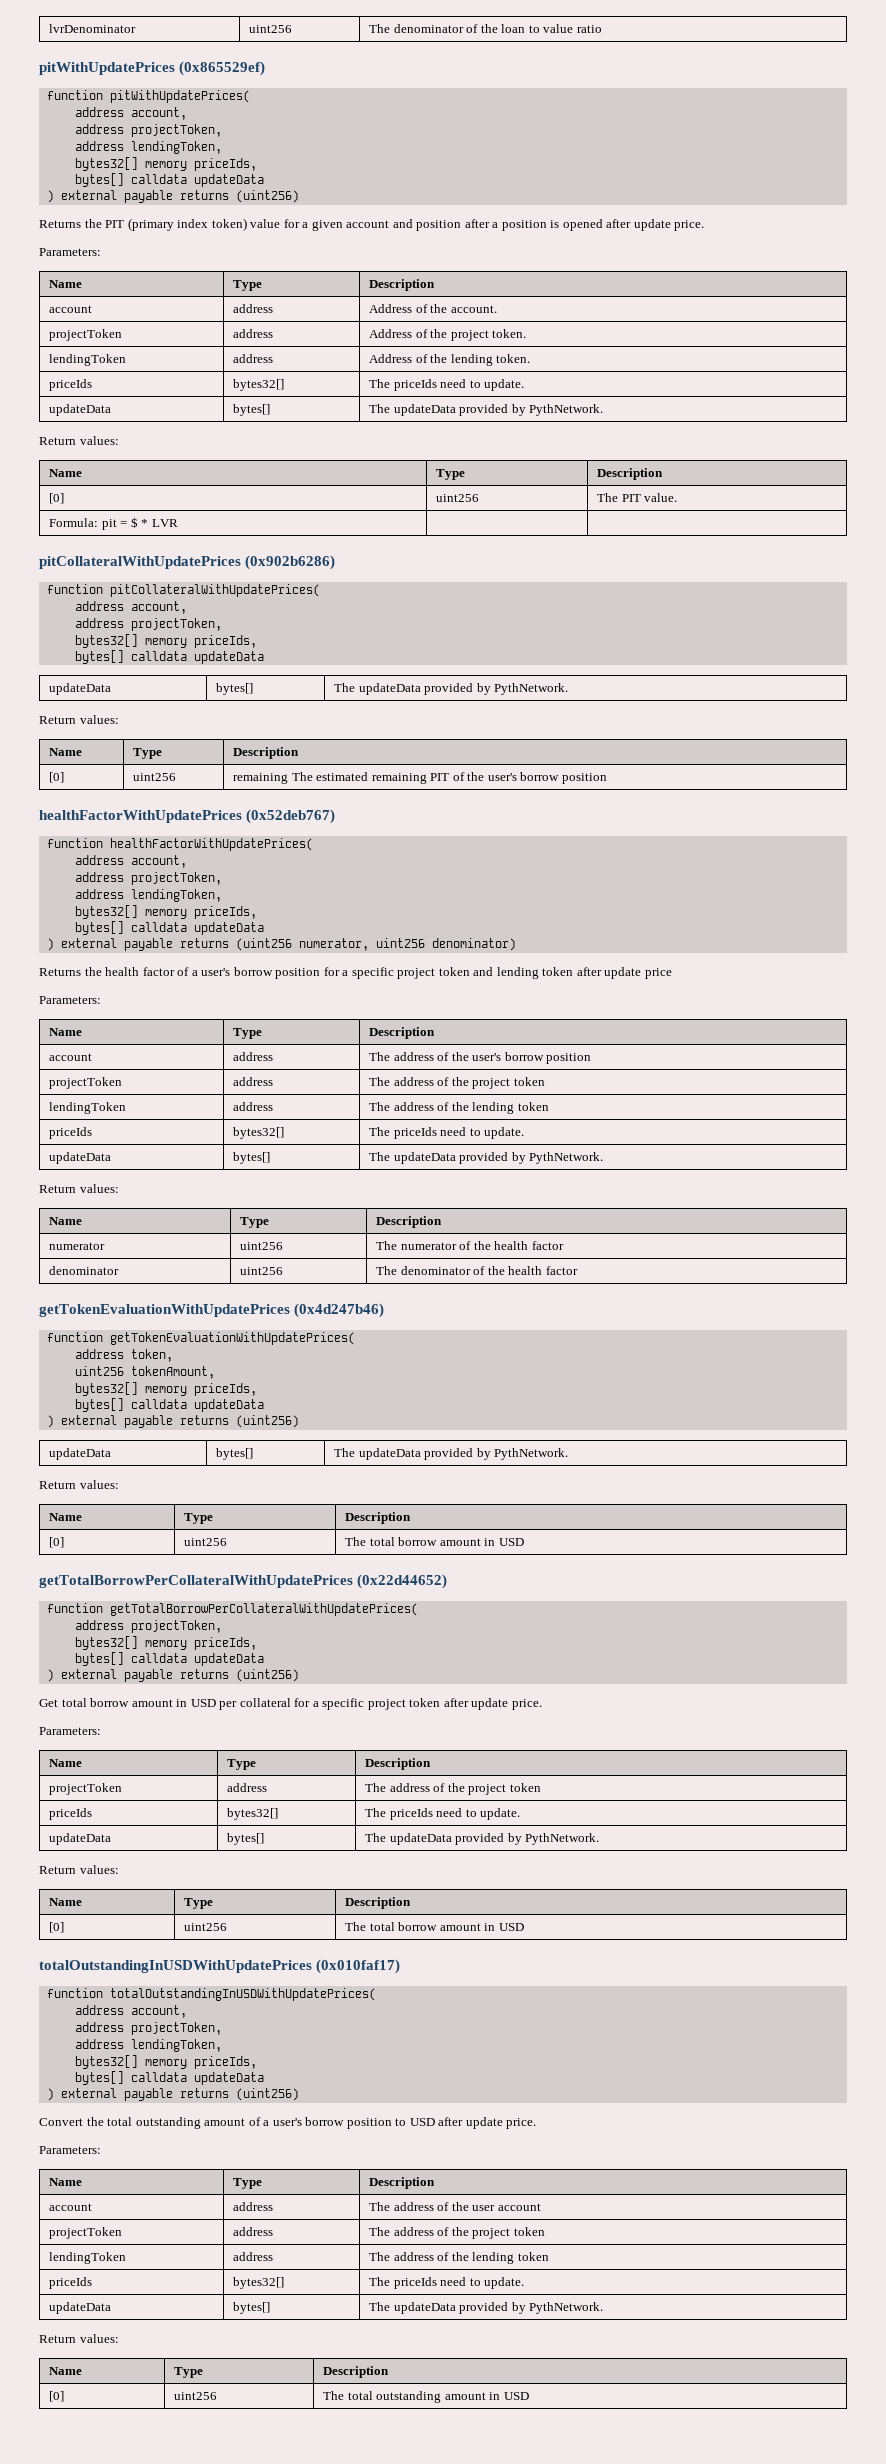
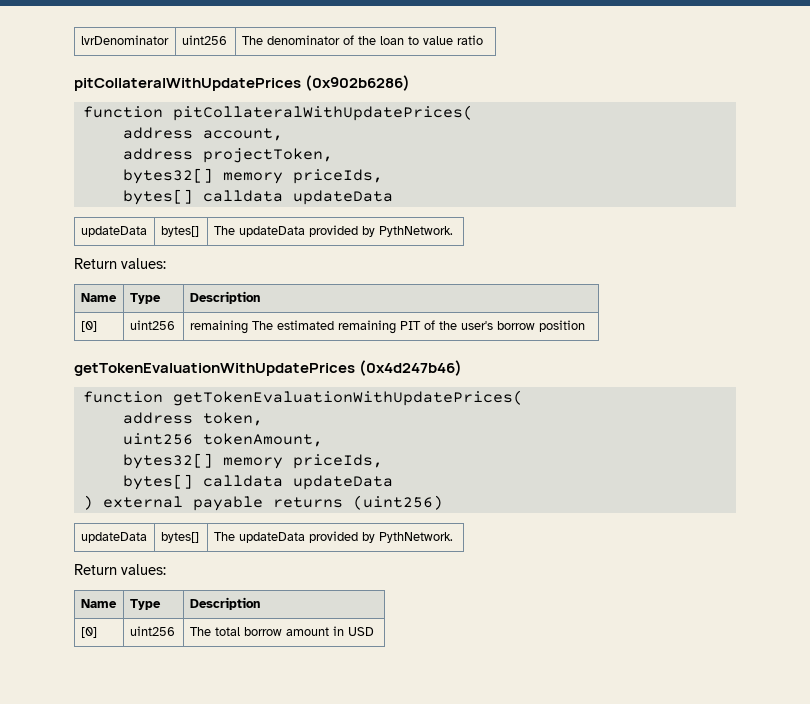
[39,61,266,76] [46,90,250,103] [74,107,187,120] [74,124,222,137] [74,141,222,154] [74,157,257,171] [74,173,264,187] [46,190,299,203] [39,218,705,231] [39,248,101,256] [49,280,83,288] [233,280,263,291] [369,279,436,291] [49,305,93,313] [233,304,274,313] [369,304,497,313] [49,329,123,341] [233,329,274,338] [369,329,527,341] [49,354,127,366] [233,354,274,363] [369,354,531,366] [49,379,93,391] [233,379,285,391] [369,379,525,391] [49,404,112,416] [233,404,271,416] [369,404,604,416] [39,436,119,445] [49,469,83,477] [436,469,466,480] [597,468,664,480] [49,493,65,504] [436,494,480,502] [597,493,678,502] [49,517,178,530] // pitWithUpdatePrices (0x865529ef) // function pitWithUpdatePrices( // address account, // address projectToken, // address lendingToken, // bytes32[] memory priceIds, // bytes[] calldata updateData // ) external payable returns (uint256) // Returns the PIT (primary index token) value for a given account and position after a position is opened after update price. // Parameters: // Name | Type | Description // account | address | Address of the account. // projectToken | address | Address of the project token. // lendingToken | address | Address of the lending token. // priceIds | bytes32[] | The priceIds need to update. // updateData | bytes[] | The updateData provided by PythNetwork. // Return values: // Name | Type | Description // [0] | uint256 | The PIT value. // Formula: pit = $ * LVR | | -> (483, 40) none
[39,809,336,824] [46,838,313,851] [74,855,187,868] [74,872,222,885] [74,889,222,902] [74,905,257,919] [74,921,264,935] [46,938,516,951] [39,967,672,979] [39,996,101,1004] [49,1028,83,1036] [233,1028,263,1039] [369,1027,436,1039] [49,1053,93,1061] [233,1052,274,1061] [369,1052,592,1064] [49,1077,123,1089] [233,1077,274,1086] [369,1077,545,1089] [49,1102,127,1114] [233,1102,274,1111] [369,1102,549,1114] [49,1127,93,1139] [233,1127,285,1139] [369,1127,525,1139] [49,1152,112,1164] [233,1152,271,1164] [369,1152,604,1164] [39,1184,119,1193] [49,1217,83,1225] [240,1217,270,1228] [376,1216,443,1228] [49,1242,106,1250] [240,1242,284,1250] [376,1241,564,1250] [49,1266,120,1275] [240,1267,284,1275] [376,1266,578,1275] // healthFactorWithUpdatePrices (0x52deb767) // function healthFactorWithUpdatePrices( // address account, // address projectToken, // address lendingToken, // bytes32[] memory priceIds, // bytes[] calldata updateData // ) external payable returns (uint256 numerator, uint256 denominator) // Returns the health factor of a user's borrow position for a specific project token and lending token after update price // Parameters: // Name | Type | Description // account | address | The address of the user's borrow position // projectToken | address | The address of the project token // lendingToken | address | The address of the lending token // priceIds | bytes32[] | The priceIds need to update. // updateData | bytes[] | The updateData provided by PythNetwork. // Return values: // Name | Type | Description // numerator | uint256 | The numerator of the health factor // denominator | uint256 | The denominator of the health factor -> (585, 326) none
[39,1574,448,1589] [46,1603,418,1616] [74,1620,222,1633] [74,1636,257,1650] [74,1652,264,1666] [46,1669,299,1682] [39,1698,542,1710] [39,1727,101,1735] [49,1759,83,1767] [227,1759,257,1770] [365,1758,432,1770] [49,1783,123,1795] [227,1783,268,1792] [365,1783,541,1795] [49,1808,93,1820] [227,1808,279,1820] [365,1808,521,1820] [49,1833,112,1845] [227,1833,265,1845] [365,1833,600,1845] [39,1865,119,1874] [49,1898,83,1906] [184,1898,214,1909] [345,1897,412,1909] [49,1922,65,1933] [184,1923,228,1931] [345,1922,524,1931] [39,1959,401,1974] [46,1988,376,2001] [74,2005,187,2018] [74,2022,222,2035] [74,2039,222,2052] [74,2055,257,2069] [74,2071,264,2085] [46,2088,299,2101] [39,2117,537,2129] [39,2146,101,2154] [49,2178,83,2186] [233,2178,263,2189] [369,2177,436,2189] [49,2203,93,2211] [233,2202,274,2211] [369,2202,541,2211] [49,2227,123,2239] [233,2227,274,2236] [369,2227,545,2239] [49,2252,127,2264] [233,2252,274,2261] [369,2252,549,2264] [49,2277,93,2289] [233,2277,285,2289] [369,2277,525,2289] [49,2302,112,2314] [233,2302,271,2314] [369,2302,604,2314] [39,2334,119,2343] [49,2367,83,2375] [174,2367,204,2378] [323,2366,390,2378] [49,2391,65,2402] [174,2392,218,2400] [323,2391,529,2403] // getTotalBorrowPerCollateralWithUpdatePrices (0x22d44652) // function getTotalBorrowPerCollateralWithUpdatePrices( // address projectToken, // bytes32[] memory priceIds, // bytes[] calldata updateData // ) external payable returns (uint256) // Get total borrow amount in USD per collateral for a specific project token after update price. // Parameters: // Name | Type | Description // projectToken | address | The address of the project token // priceIds | bytes32[] | The priceIds need to update. // updateData | bytes[] | The updateData provided by PythNetwork. // Return values: // Name | Type | Description // [0] | uint256 | The total borrow amount in USD // totalOutstandingInUSDWithUpdatePrices (0x010faf17) // function totalOutstandingInUSDWithUpdatePrices( // address account, // address projectToken, // address lendingToken, // bytes32[] memory priceIds, // bytes[] calldata updateData // ) external payable returns (uint256) // Convert the total outstanding amount of a user's borrow position to USD after update price. // Parameters: // Name | Type | Description // account | address | The address of the user account // projectToken | address | The address of the project token // lendingToken | address | The address of the lending token // priceIds | bytes32[] | The priceIds need to update. // updateData | bytes[] | The updateData provided by PythNetwork. // Return values: // Name | Type | Description // [0] | uint256 | The total outstanding amount in USD -> (374, 631) none

